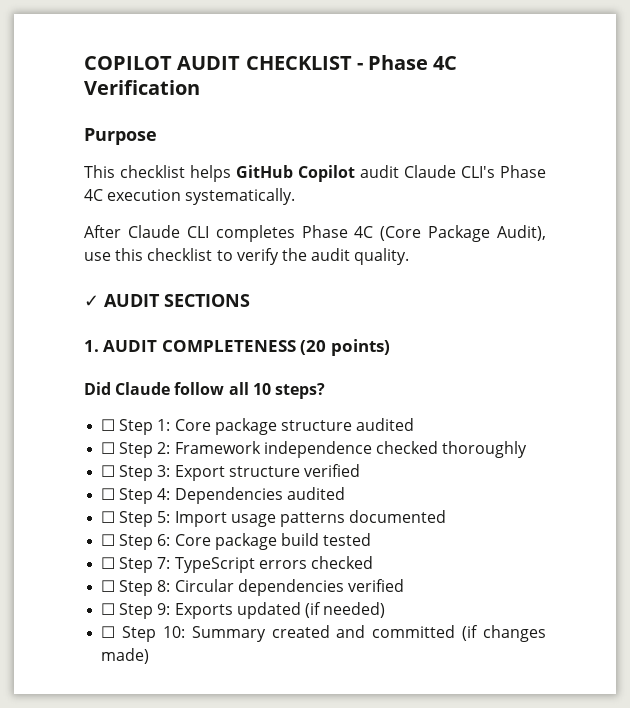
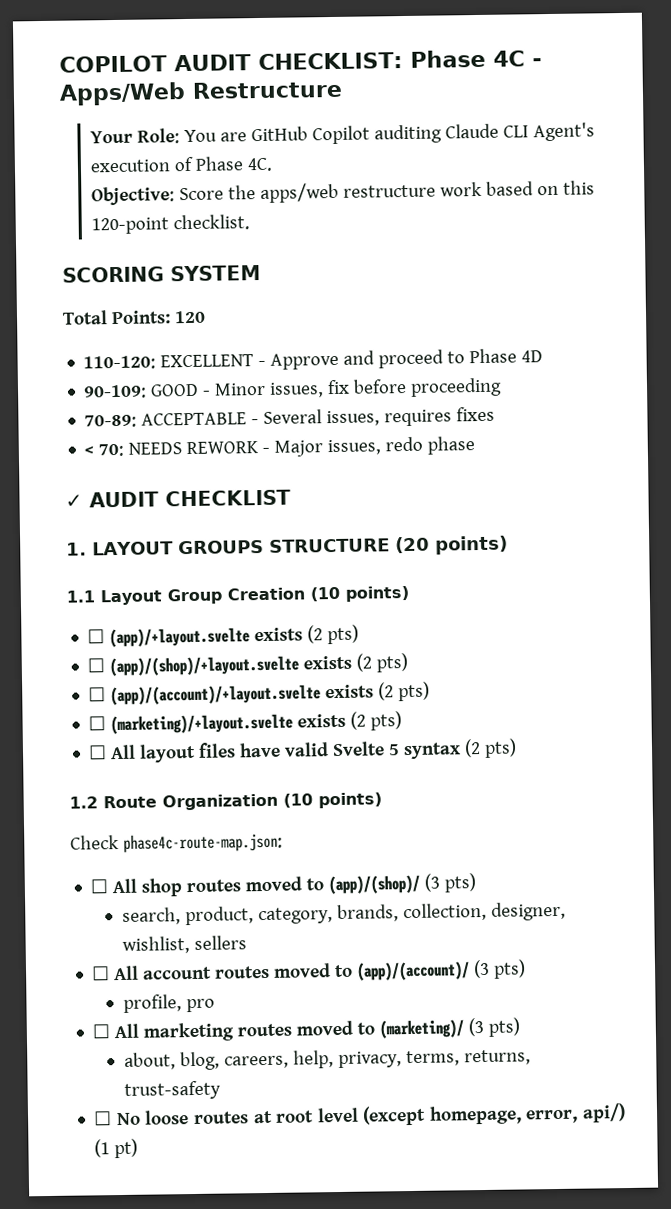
[245,55,458,70] [84,80,200,95] [84,128,157,145] [84,165,546,182] [84,188,296,205] [84,225,546,242] [84,248,410,265] CHECKLIST - Phase 4C Verification // Purpose // This checklist helps GitHub Copilot audit Claude CLI's Phase 4C execution systematically. // After Claude CLI completes Phase 4C (Core Package Audit), use this checklist to verify the audit quality. -> [257,49,542,71] [59,80,343,106] [90,122,596,145] [90,156,274,173] [91,180,596,206] [91,214,251,235] [62,265,261,283] [62,310,206,325] [83,348,544,370] [83,377,503,399] [84,406,496,428] [84,436,476,457] CHECKLIST: Phase 4C - Apps/Web Restructure // Your Role: You are GitHub Copilot auditing Claude CLI Agent's execution of Phase 4C. // Objective: Score the apps/web restructure work based on this 120-point checklist. // SCORING SYSTEM // Total Points: 120 // 110-120: EXCELLENT - Approve and proceed to Phase 4D // 90-109: GOOD - Minor issues, fix before proceeding // 70-89: ACCEPTABLE - Several issues, requires fixes // < 70: NEEDS REWORK - Major issues, redo phase
[164,294,250,307] SECTIONS -> [165,489,291,507] CHECKLIST
[103,340,296,352] AUDIT COMPLETENESS -> [92,538,390,556] LAYOUT GROUPS STRUCTURE
[84,382,325,399] [101,418,415,435] [101,441,528,458] [101,464,360,481] [101,487,345,504] [101,510,447,527] [101,533,372,550] [101,556,373,573] [101,579,404,596] [101,602,386,619] [101,625,546,642] [101,648,150,664] Did Claude follow all 10 steps? // ☐ Step 1: Core package structure audited // ☐ Step 2: Framework independence checked thoroughly // ☐ Step 3: Export structure verified // ☐ Step 4: Dependencies audited // ☐ Step 5: Import usage patterns documented // ☐ Step 6: Core package build tested // ☐ Step 7: TypeScript errors checked // ☐ Step 8: Circular dependencies verified // ☐ Step 9: Exports updated (if needed) // ☐ Step 10: Summary created and committed (if changes made) -> [66,585,409,606] [87,624,360,648] [87,652,409,677] [88,681,431,706] [88,711,403,735] [88,738,518,763] [69,792,382,811] [70,832,283,853] [90,873,477,897] [121,901,566,926] [121,935,247,954] [91,959,527,981] [122,994,215,1013] [92,1017,521,1042] [123,1049,531,1071] [123,1080,221,1100] [93,1103,626,1126] [94,1138,139,1159] 1.1 Layout Group Creation (10 points) // ☐ (app)/+layout.svelte exists (2 pts) // ☐ (app)/(shop)/+layout.svelte exists (2 pts) // ☐ (app)/(account)/+layout.svelte exists (2 pts) // ☐ (marketing)/+layout.svelte exists (2 pts) // ☐ All layout files have valid Svelte 5 syntax (2 pts) // 1.2 Route Organization (10 points) // Check phase4c-route-map.json: // ☐ All shop routes moved to (app)/(shop)/ (3 pts) // search, product, category, brands, collection, designer, wishlist, sellers // ☐ All account routes moved to (app)/(account)/ (3 pts) // profile, pro // ☐ All marketing routes moved to (marketing)/ (3 pts) // about, blog, careers, help, privacy, terms, returns, trust-safety // ☐ No loose routes at root level (except homepage, error, api/) (1 pt)

